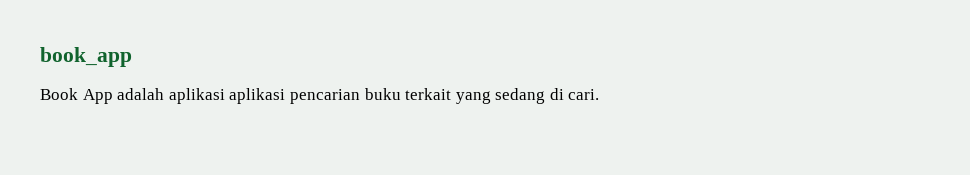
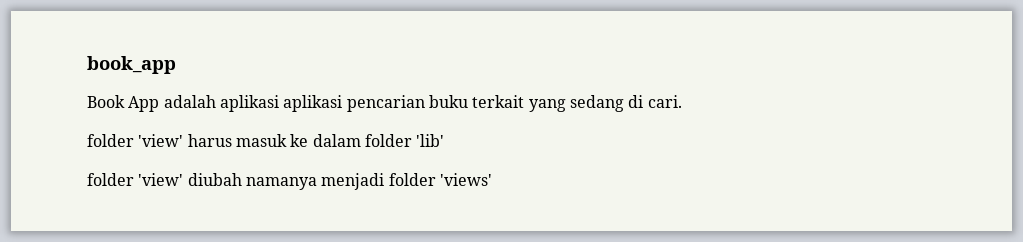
(600, 94) none -> [87,134,445,147] [87,173,492,190] // folder 'view' harus masuk ke dalam folder 'lib' // folder 'view' diubah namanya menjadi folder 'views'

